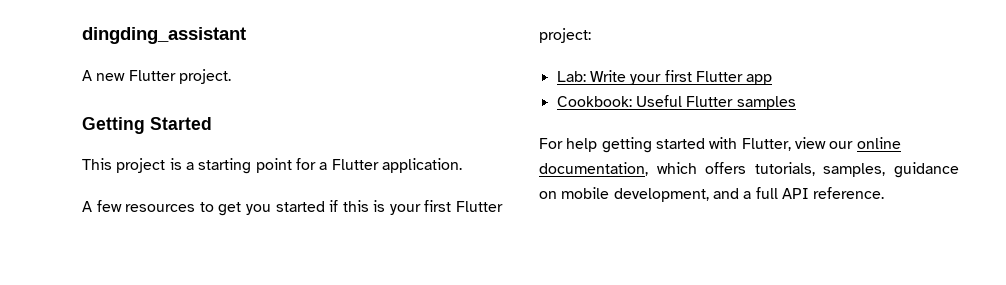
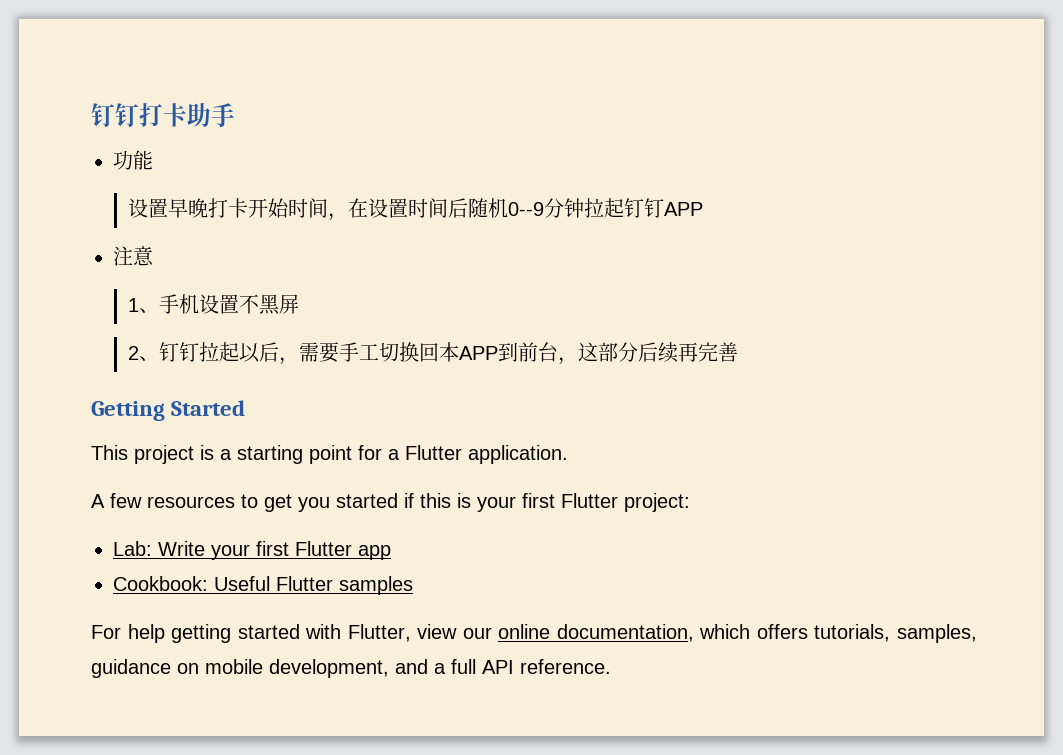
[82,27,246,44] [82,69,231,84] dingding_assistant // A new Flutter project. -> [91,103,235,127] [113,150,153,170] [128,198,704,221] [113,246,154,266] [128,294,300,315] [128,342,739,365] 钉钉打卡助手 // 功能 // 设置早晚打卡开始时间，在设置时间后随机0--9分钟拉起钉钉APP // 注意 // 1、手机设置不黑屏 // 2、钉钉拉起以后，需要手工切换回本APP到前台，这部分后续再完善

